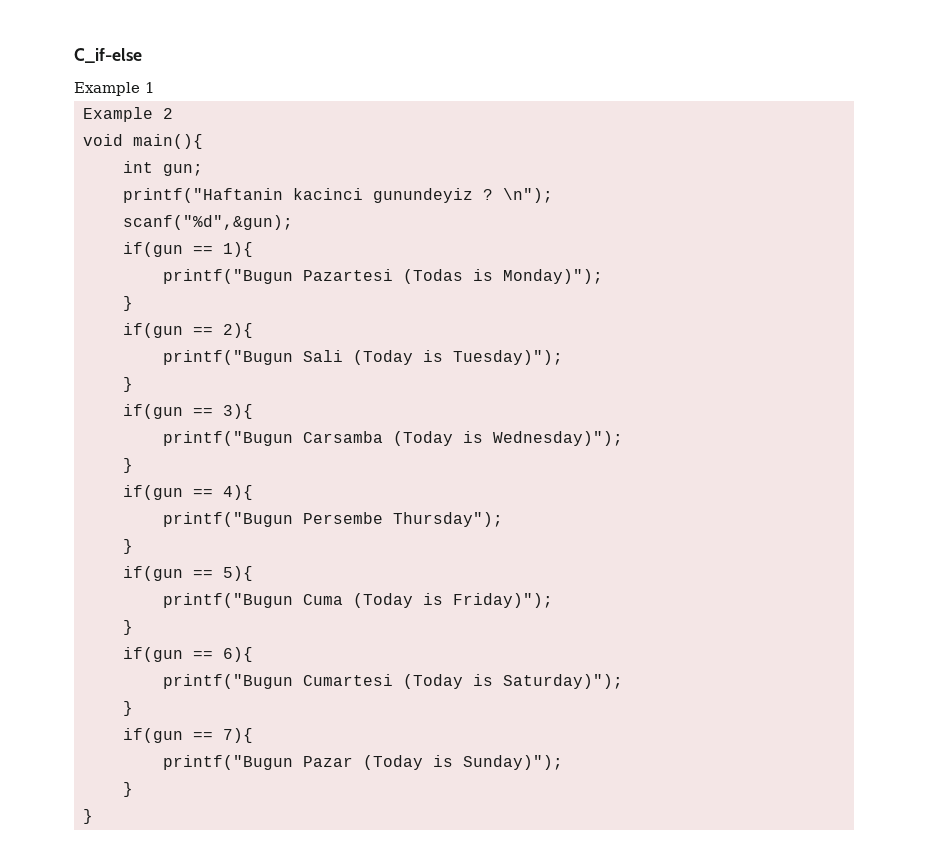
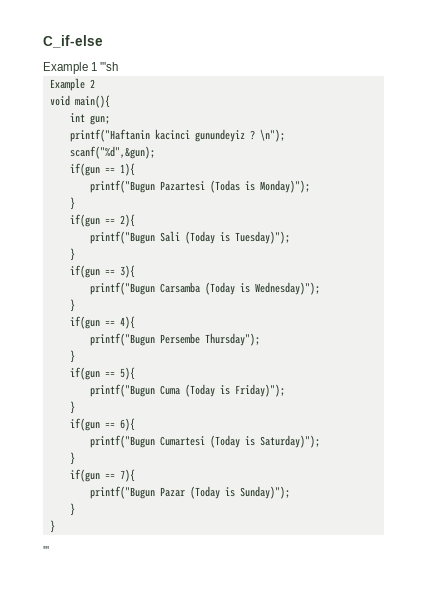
(155, 87) none -> [100,62,119,71] '''sh
(93, 816) none -> [43,546,49,555] // '''

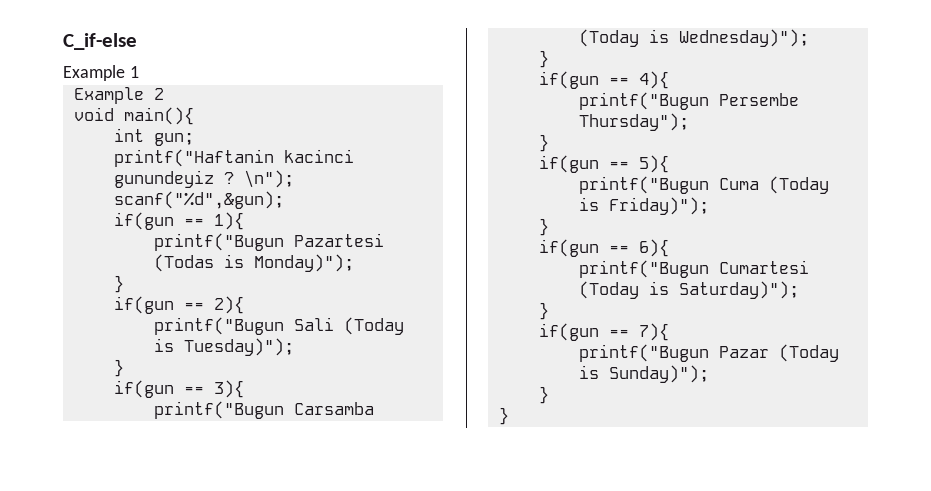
[100,62,119,71] '''sh -> (139, 72) none
[43,546,49,555] // ''' -> (509, 416) none

